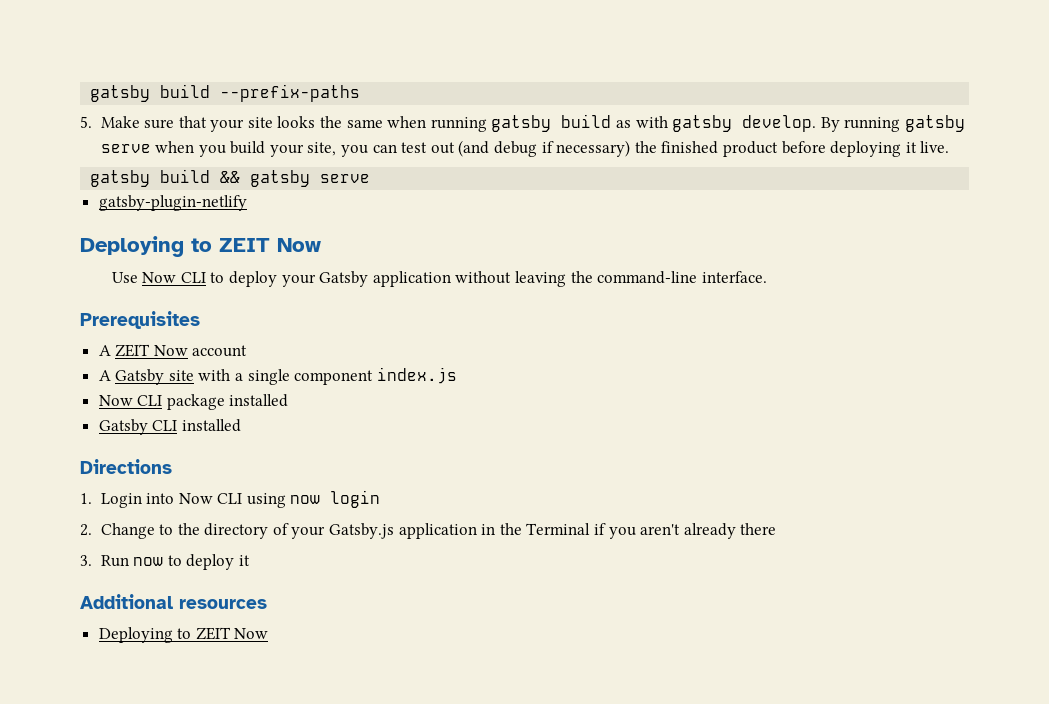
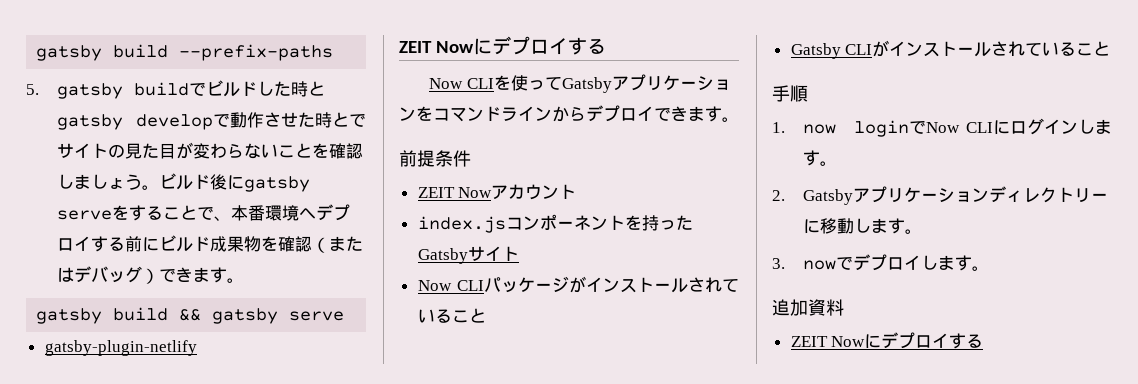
[100,114,965,132] [100,140,950,157] Make sure that your site looks the same when running gatsby build as with gatsby develop. By running gatsby serve when you build your site, you can test out (and debug if necessary) the finished product before deploying it live. -> [57,80,326,99] [57,112,366,130] [57,142,364,159] [57,173,311,192] [57,204,351,221] [57,235,364,253] [57,266,245,284] gatsby buildでビルドした時とgatsby developで動作させた時とでサイトの見た目が変わらないことを確認しましょう。ビルド後にgatsby serveをすることで、本番環境へデプロイする前にビルド成果物を確認（またはデバッグ）できます。
[80,236,321,257] [111,271,767,287] [80,311,200,329] [98,344,248,357] [98,367,457,385] [98,394,289,410] [98,419,241,435] [80,459,172,474] [80,490,381,508] [80,523,777,539] [80,554,250,570] [80,594,267,609] [98,627,269,643] Deploying to ZEIT Now // Use Now CLI to deploy your Gatsby application without leaving the command-line interface. // Prerequisites // A ZEIT Now account // A Gatsby site with a single component index.js // Now CLI package installed // Gatsby CLI installed // Directions // 1. Login into Now CLI using now login // 2. Change to the directory of your Gatsby.js application in the Terminal if you aren't already there // 3. Run now to deploy it // Additional resources // Deploying to ZEIT Now -> [399,36,606,55] [429,74,731,93] [399,105,739,122] [399,150,471,167] [417,184,577,200] [417,214,693,233] [417,246,519,264] [417,276,739,293] [417,308,486,323] [790,40,1111,59] [772,85,808,102] [772,118,1112,137] [803,150,838,166] [772,186,1109,205] [803,218,923,234] [772,254,990,271] [772,299,844,316] [790,332,984,349] ZEIT Nowにデプロイする // Now CLIを使ってGatsbyアプリケーションをコマンドラインからデプロイできます。 // 前提条件 // ZEIT Nowアカウント // index.jsコンポーネントを持ったGatsbyサイト // Now CLIパッケージがインストールされていること // Gatsby CLIがインストールされていること // 手順 // 1. now loginでNow CLIにログインします。 // 2. Gatsbyアプリケーションディレクトリーに移動します。 // 3. nowでデプロイします。 // 追加資料 // ZEIT Nowにデプロイする

